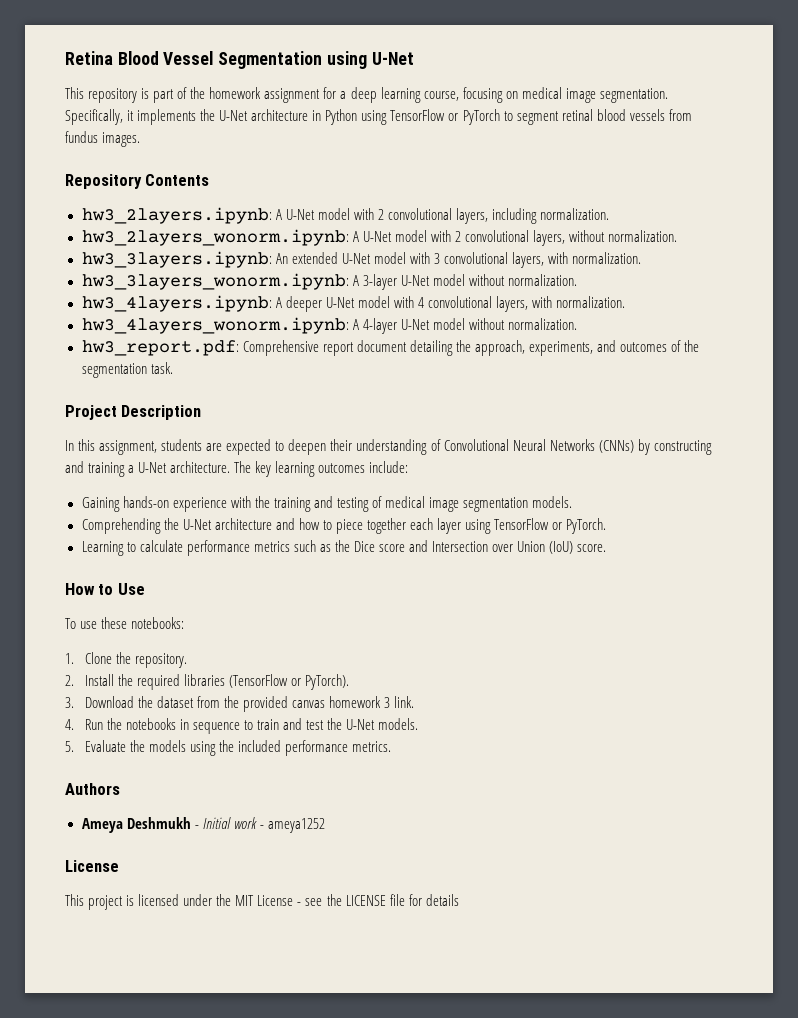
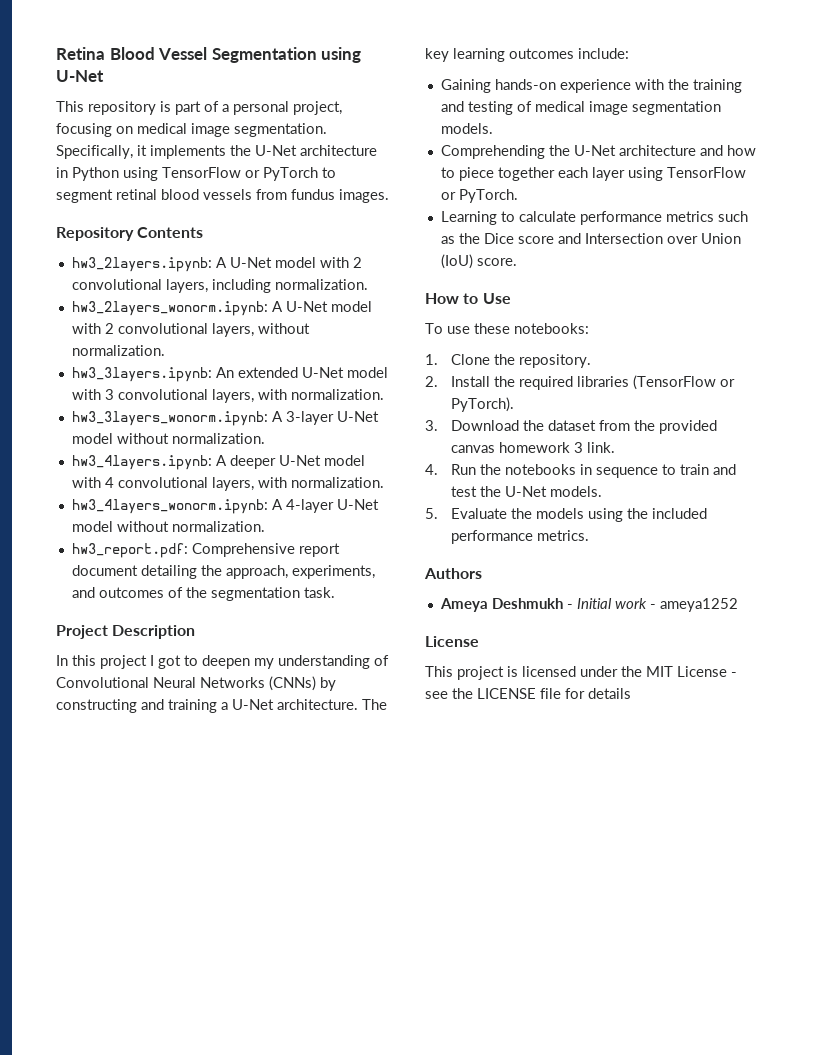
[190,87,459,103] the homework assignment for a deep learning course, -> [222,101,342,115] a personal project,
[99,439,272,455] assignment, students are expected -> [100,655,181,669] project I got
[330,439,353,451] their -> [254,658,274,669] my

